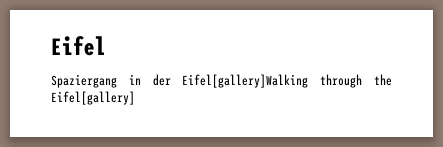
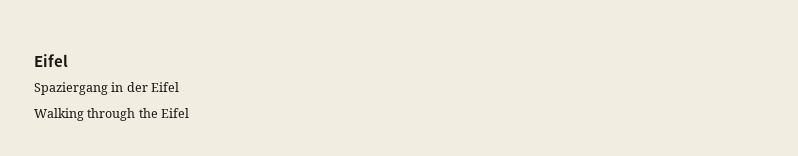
[182,74,309,88] Eifel[gallery]Walking -> [151,82,180,92] [34,108,84,121] Eifel // Walking
[51,91,135,105] Eifel[gallery] -> [161,108,190,118] Eifel

